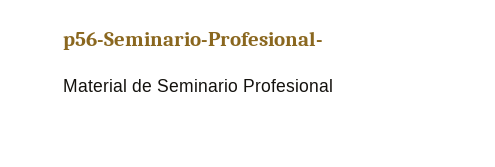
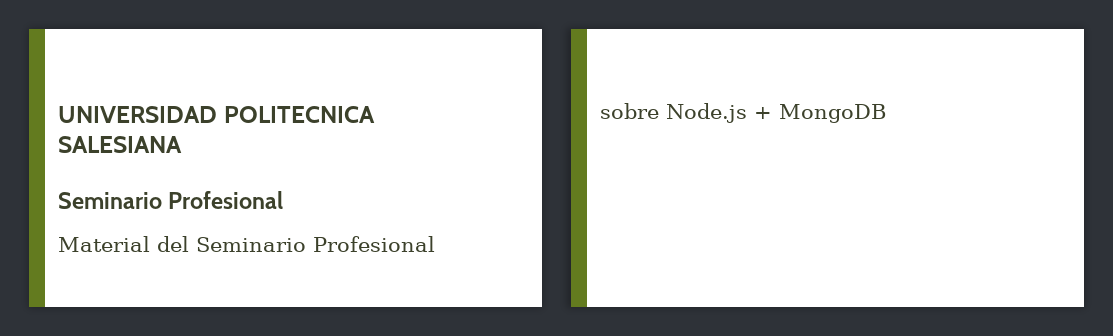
[63,31,323,50] p56-Seminario-Profesional- -> [58,106,375,123] [58,136,182,153] [58,191,284,209] UNIVERSIDAD POLITECNICA SALESIANA // Seminario Profesional
[132,79,333,92] de Seminario Profesional -> [157,236,435,252] [600,103,886,123] del Seminario Profesional sobre Node.js + MongoDB

